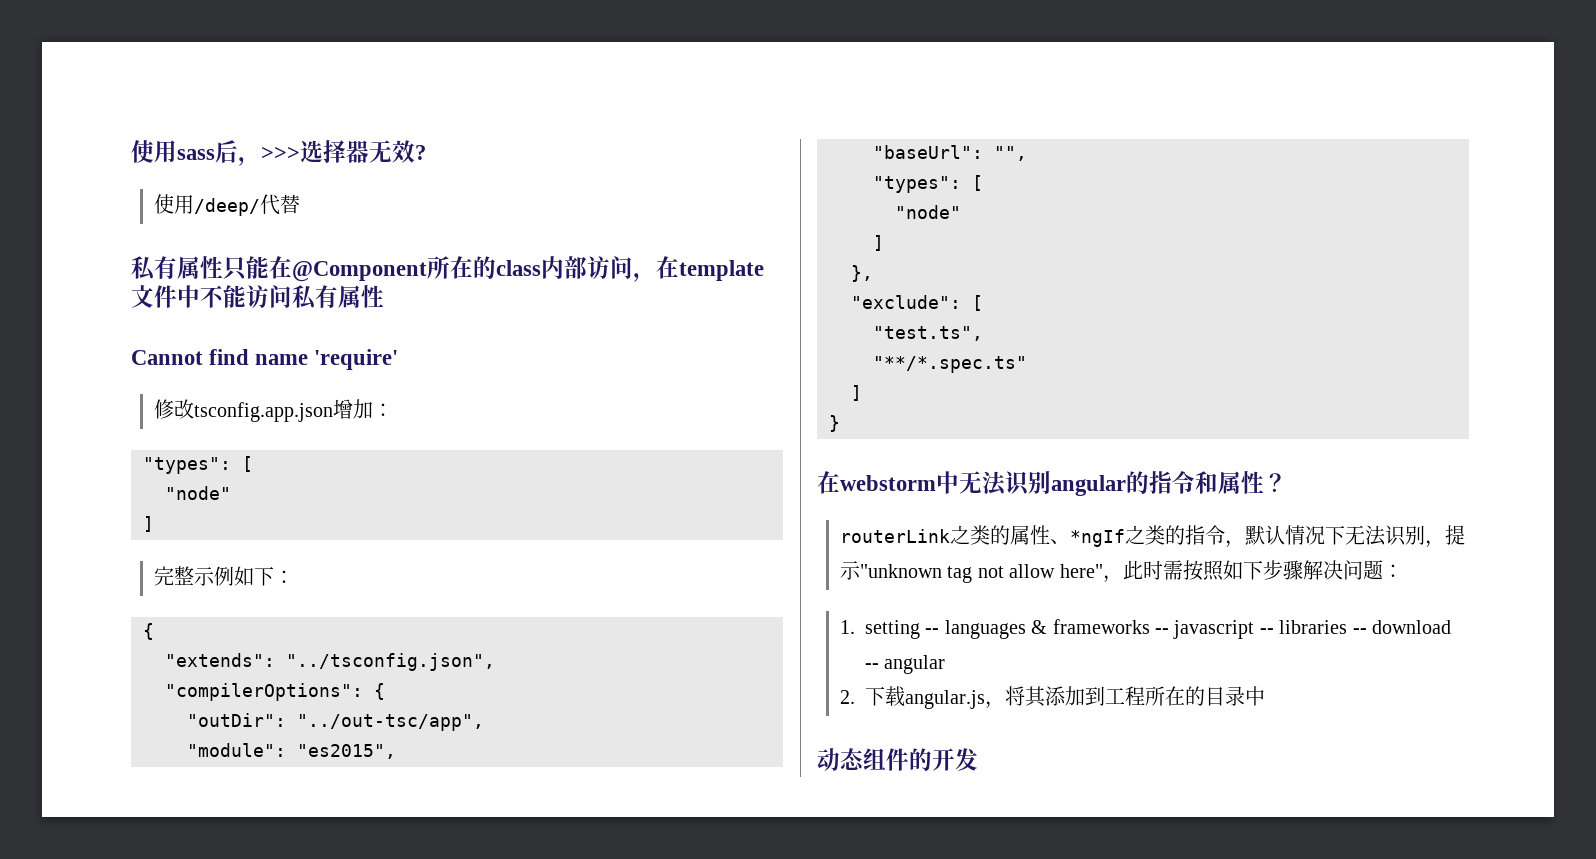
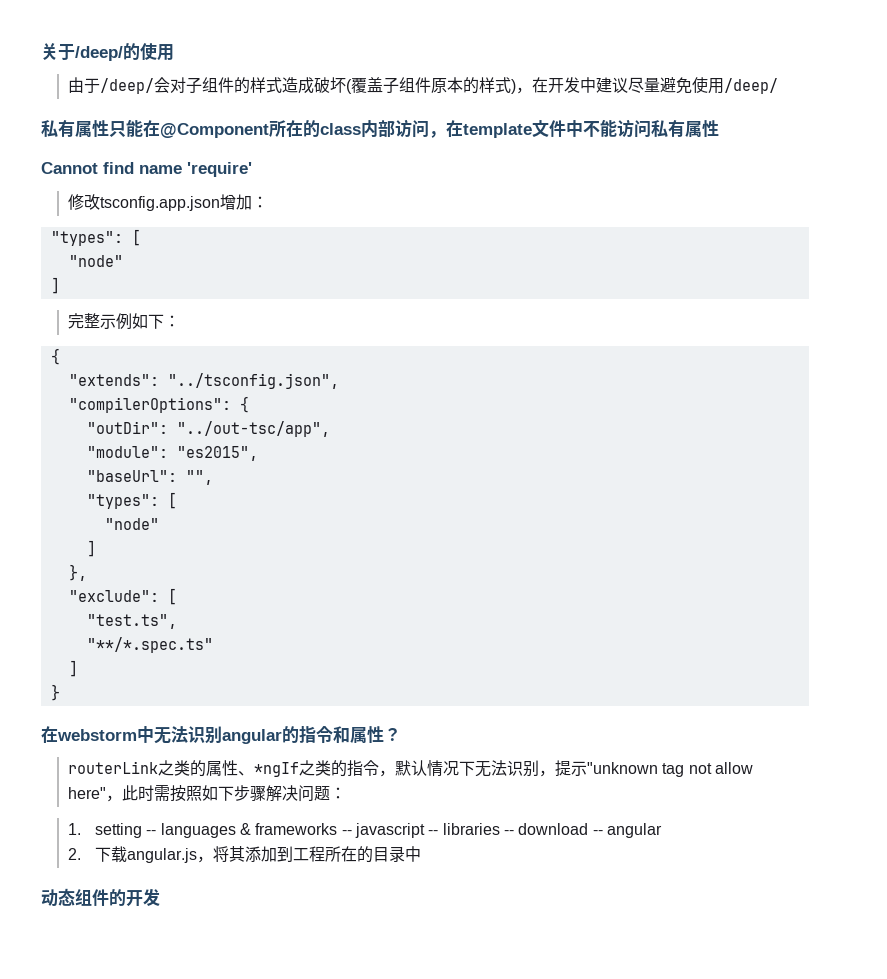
[131,140,426,166] 使用sass后，>>>选择器无效? // -> [41,43,174,61] [68,77,693,94] 关于/deep/的使用 // 由于/deep/会对子组件的样式造成破坏(覆盖子组件原本的样式)，在开发中建议尽量避免
[259,194,300,215] 代替 -> (779, 86) none

